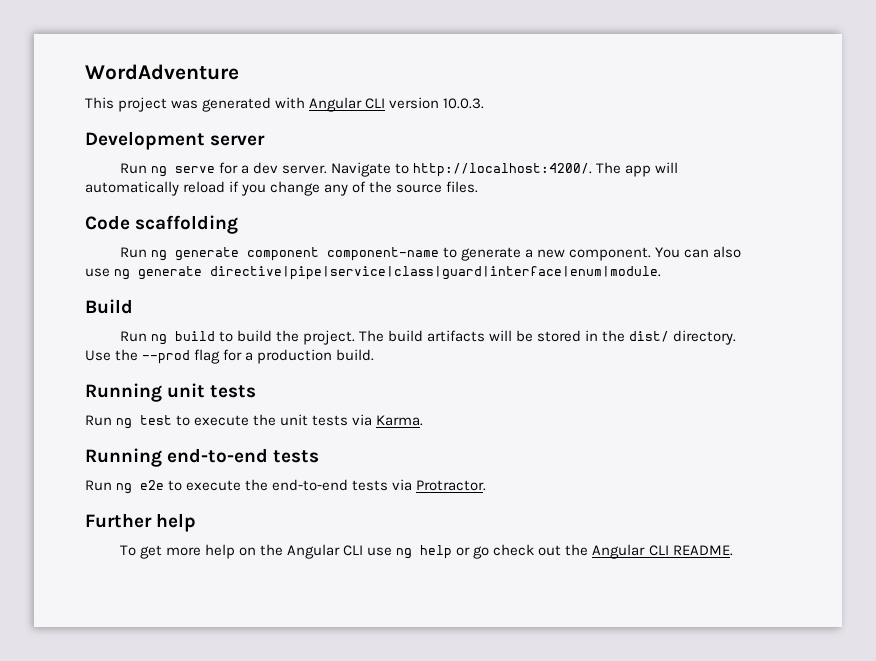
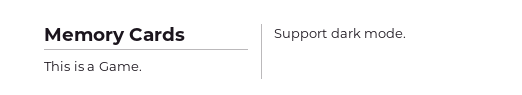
[85,64,239,80] WordAdventure -> [44,27,185,45] Memory Cards
[118,97,485,112] [85,131,266,150] [119,162,679,177] [85,181,479,196] [85,215,239,234] [119,246,742,261] [85,266,662,280] [85,299,133,314] [119,330,737,345] [85,349,375,364] [85,383,257,402] [85,414,424,429] [85,448,320,467] [85,479,487,494] [85,513,197,532] [119,544,733,559] project was generated with Angular CLI version 10.0.3. // Development server // Run ng serve for a dev server. Navigate to http://localhost:4200/. The app will automatically reload if you change any of the source files. // Code scaffolding // Run ng generate component component-name to generate a new component. You can also use ng generate directive|pipe|service|class|guard|interface|enum|module. // Build // Run ng build to build the project. The build artifacts will be stored in the dist/ directory. Use the --prod flag for a production build. // Running unit tests // Run ng test to execute the unit tests via Karma. // Running end-to-end tests // Run ng e2e to execute the end-to-end tests via Protractor. // Further help // To get more help on the Angular CLI use ng help or go check out the Angular CLI README. -> [73,61,142,71] [274,28,407,41] is a Game. // Support dark mode.

